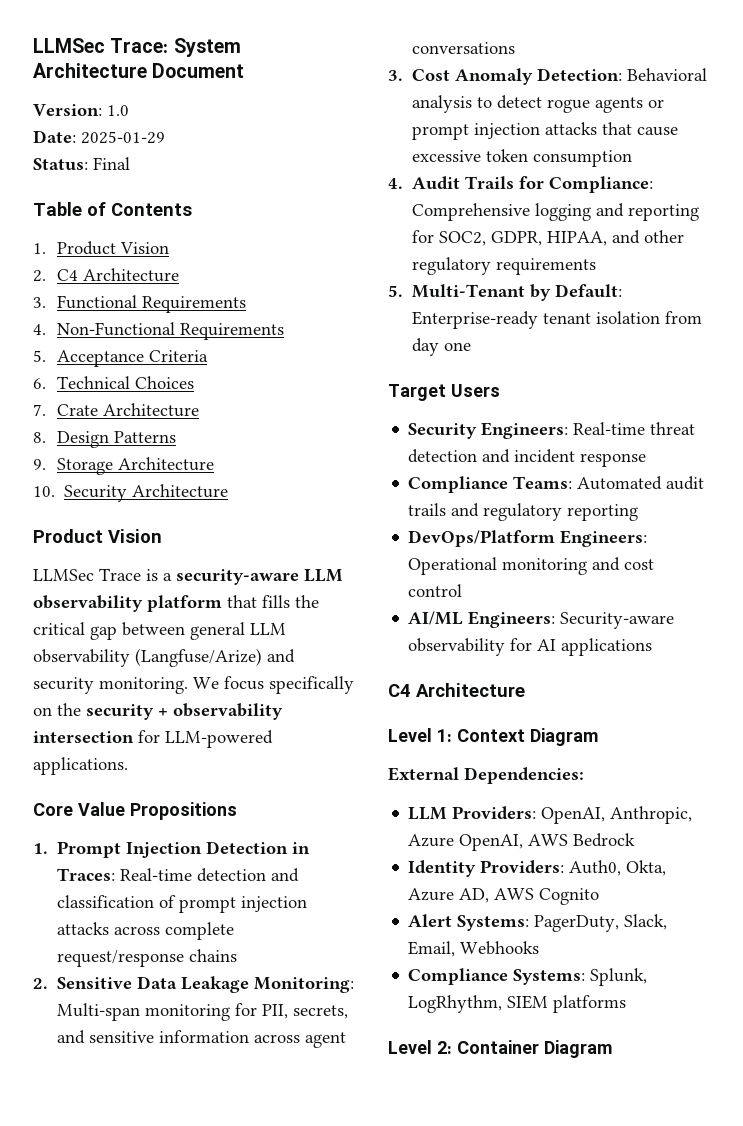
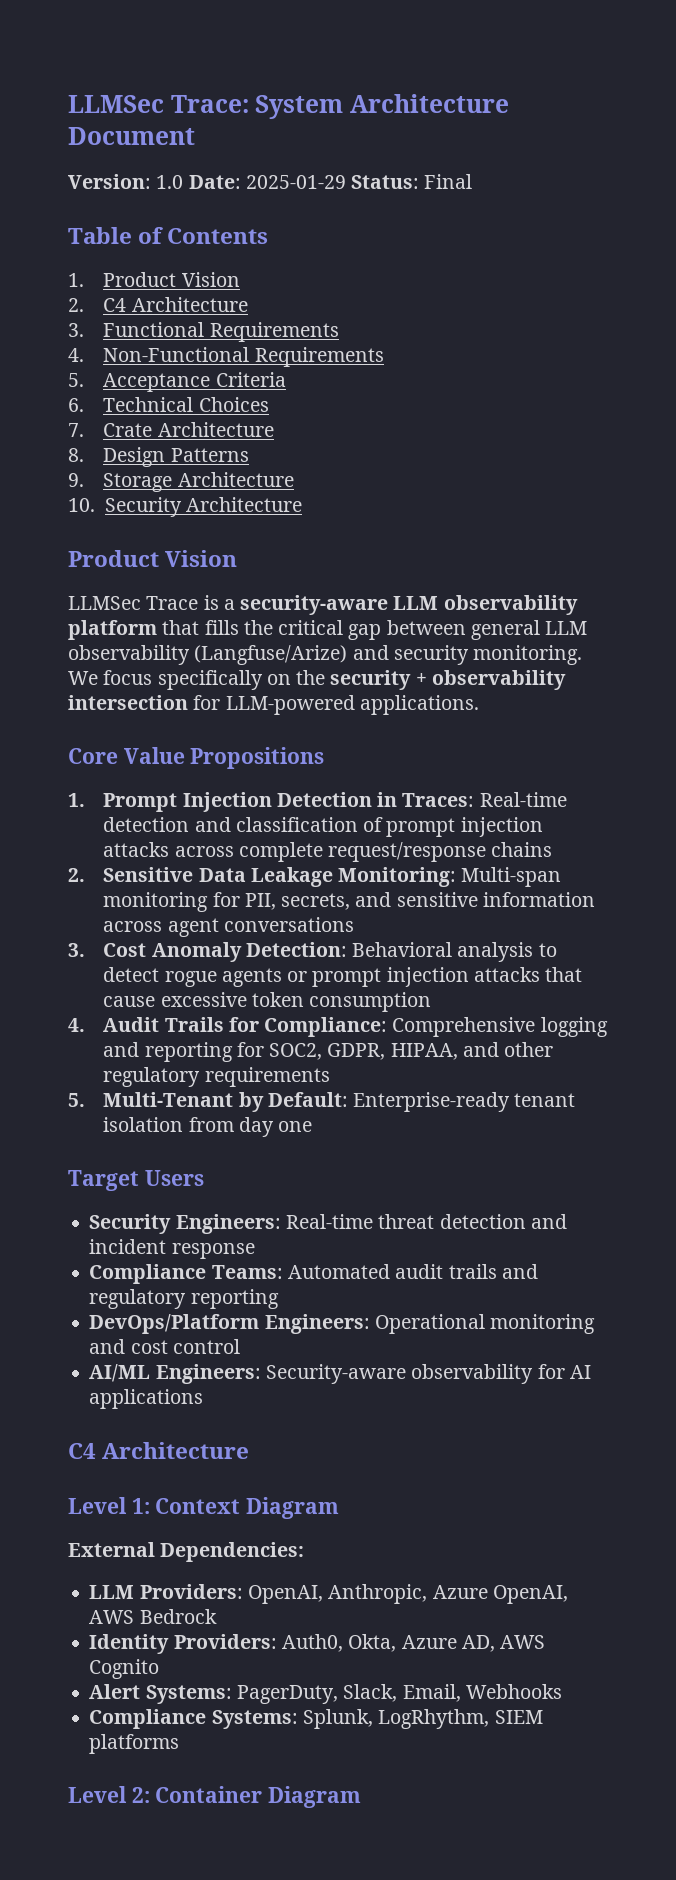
(129, 110) // -> (184, 182) none
(165, 137) // -> (346, 182) none

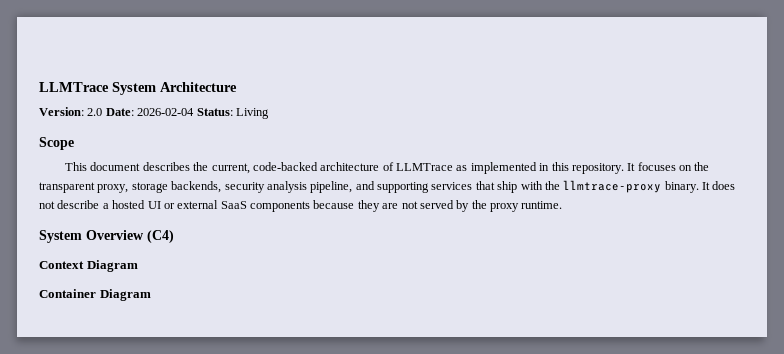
[68,95,249,113] LLMSec Trace: -> [39,82,109,92] LLMTrace
[68,127,195,145] Document -> (237, 87) none
[156,174,473,189] [68,227,269,244] [68,272,240,287] [68,297,248,312] [68,322,339,342] [68,347,384,367] [68,372,286,392] [68,397,269,412] [68,422,274,437] [68,447,249,467] [68,472,294,492] [68,497,303,517] [68,550,238,567] [68,595,578,615] [68,620,588,640] [68,645,583,665] [68,670,566,690] [68,695,479,715] [68,747,325,769] [68,792,567,812] [103,817,543,837] [103,842,553,862] [68,867,562,887] [103,892,595,912] [103,917,354,937] [68,942,557,962] [103,967,583,987] [103,992,432,1012] [68,1017,608,1037] [103,1042,554,1062] [103,1067,330,1087] [68,1092,576,1112] [103,1117,313,1137] [68,1170,204,1191] [89,1214,567,1234] [89,1239,255,1259] [89,1264,538,1284] [89,1289,279,1309] [89,1314,596,1334] [89,1339,240,1354] [89,1364,591,1384] [89,1389,204,1409] [68,1442,250,1459] [68,1497,340,1519] [68,1542,305,1562] [89,1584,568,1604] [89,1609,217,1624] [89,1634,546,1654] [89,1659,160,1679] [89,1684,562,1704] [89,1709,543,1729] [89,1734,180,1754] [68,1786,150,1803] 1.0 Date: 2025-01-29 Status: Final // Table of Contents // 1. Product Vision // 2. C4 Architecture // 3. Functional Requirements // 4. Non-Functional Requirements // 5. Acceptance Criteria // 6. Technical Choices // 7. Crate Architecture // 8. Design Patterns // 9. Storage Architecture // 10. Security Architecture // Product Vision // LLMSec Trace is a security-aware LLM observability platform that fills the critical gap between general LLM observability (Langfuse/Arize) and security monitoring. We focus specifically on the security + observability intersection for LLM-powered applications. // Core Value Propositions // 1. Prompt Injection Detection in Traces: Real-time detection and classification of prompt injection attacks across complete request/response chains // 2. Sensitive Data Leakage Monitoring: Multi-span monitoring for PII, secrets, and sensitive information across agent conversations // 3. Cost Anomaly Detection: Behavioral analysis to detect rogue agents or prompt injection attacks that cause excessive token consumption // 4. Audit Trails for Compliance: Comprehensive logging and reporting for SOC2, GDPR, HIPAA, and other regulatory requirements // 5. Multi-Tenant by Default: Enterprise-ready tenant isolation from day one // Target Users // Security Engineers: Real-time threat detection and incident response // Compliance Teams: Automated audit trails and regulatory reporting // DevOps/Platform Engineers: Operational monitoring and cost control // AI/ML Engineers: Security-aware observability for AI applications // C4 Architecture // Level 1: Context Diagram // External Dependencies: // LLM Providers: OpenAI, Anthropic, Azure OpenAI, AWS Bedrock // Identity Providers: Auth0, Okta, Azure AD, AWS Cognito // Alert Systems: PagerDuty, Slack, Email, Webhooks // Compliance Systems: Splunk, LogRhythm, SIEM platforms // Level 2: -> [87,108,269,119] [39,137,74,150] [65,162,710,174] [39,180,736,193] [39,200,563,212] [39,230,174,243] [39,260,138,272] 2.0 Date: 2026-02-04 Status: Living // Scope // This document describes the current, code-backed architecture of LLMTrace as implemented in this repository. It focuses on the transparent proxy, storage backends, security analysis pipeline, and supporting services that ship with the llmtrace-proxy binary. It does not describe a hosted UI or external SaaS components because they are not served by the proxy runtime. // System Overview (C4) // Context Diagram //

